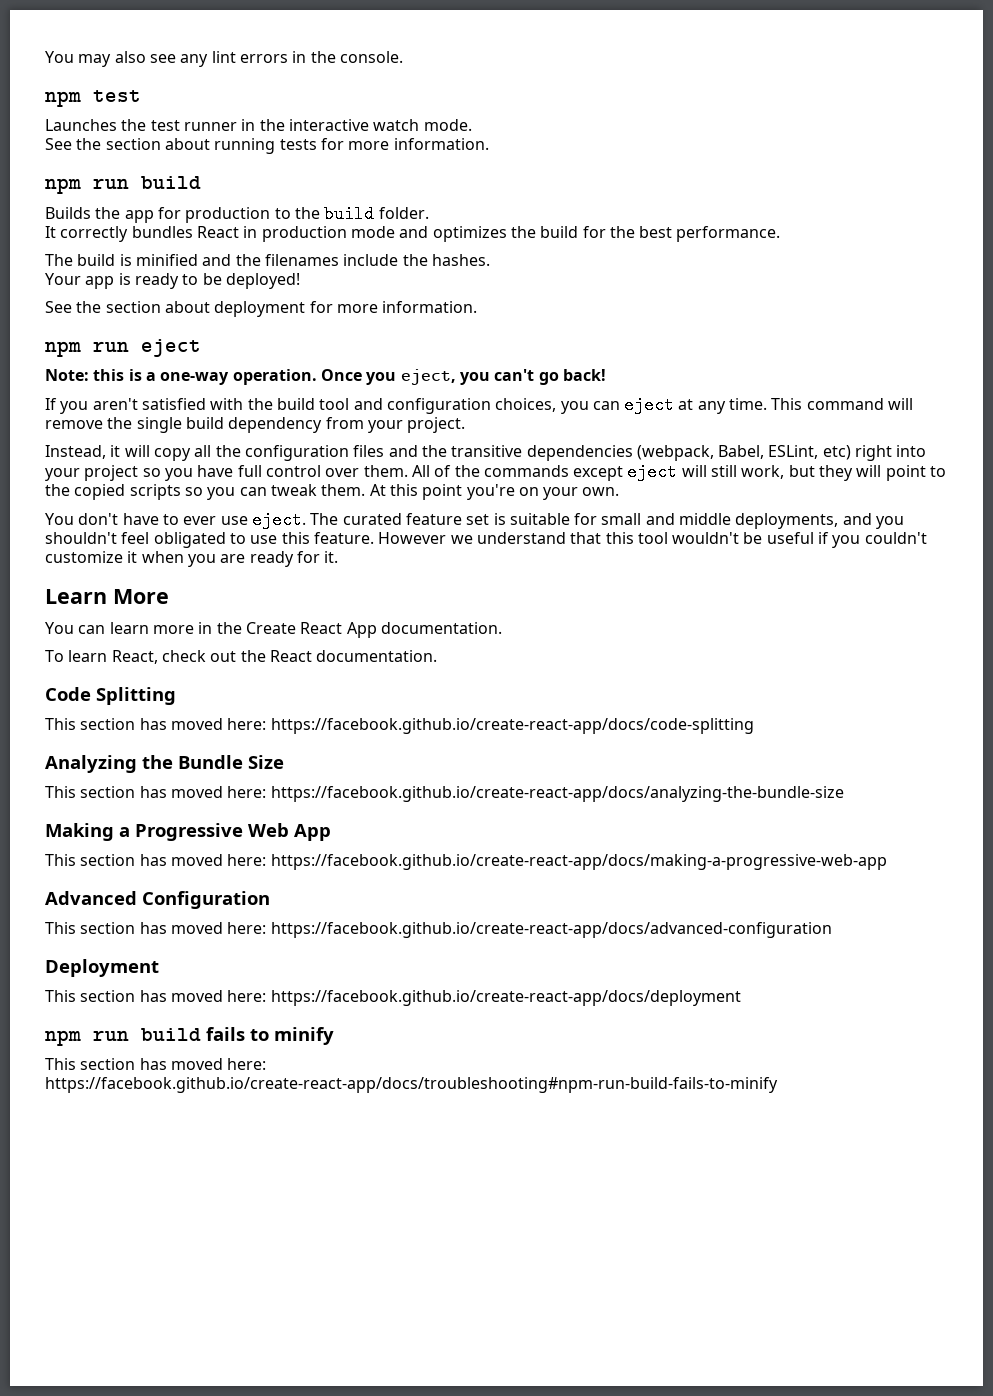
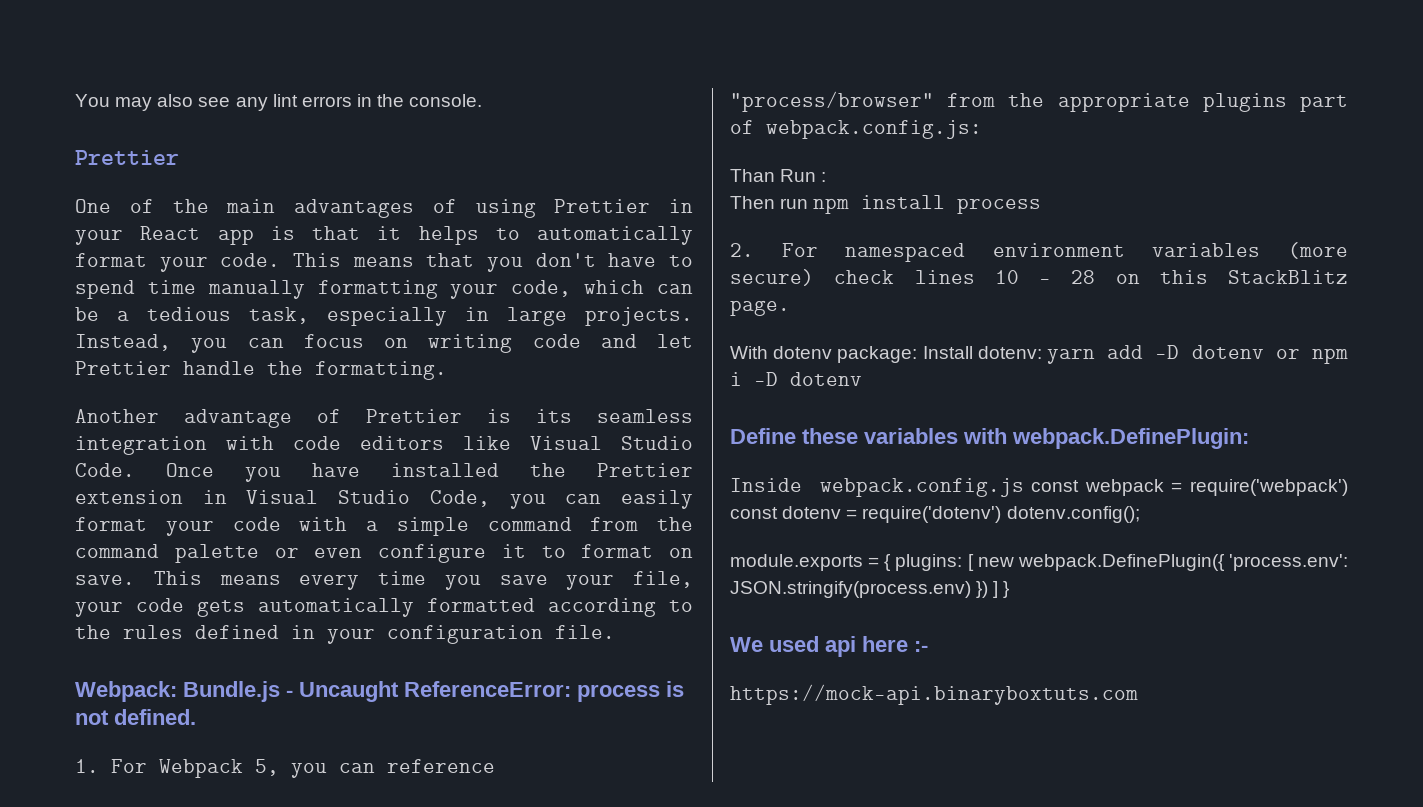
[45,90,141,107] [45,119,472,131] [45,138,489,154] [45,176,201,194] [45,205,429,223] [45,226,781,242] [45,254,490,266] [45,273,300,289] [45,301,478,317] [45,339,201,357] [45,369,606,385] [45,396,914,414] [45,417,466,433] [45,445,927,461] [45,463,947,481] [45,484,620,500] [45,511,905,529] [45,532,927,548] [45,551,339,567] [45,589,169,604] [45,622,502,638] [45,650,438,664] [45,687,176,705] [45,718,754,734] [45,755,284,773] [45,786,844,802] [45,823,331,841] [45,854,887,870] [45,891,270,909] [45,922,832,938] [45,959,159,977] [45,990,741,1006] [45,1027,334,1046] [45,1058,267,1070] [45,1077,778,1093] npm test // Launches the test runner in the interactive watch mode. // See the section about running tests for more information. // npm run build // Builds the app for production to the build folder. // It correctly bundles React in production mode and optimizes the build for the best performance. // The build is minified and the filenames include the hashes. // Your app is ready to be deployed! // See the section about deployment for more information. // npm run eject // Note: this is a one-way operation. Once you eject, you can't go back! // If you aren't satisfied with the build tool and configuration choices, you can eject at any time. This command will remove the single build dependency from your project. // Instead, it will copy all the configuration files and the transitive dependencies (webpack, Babel, ESLint, etc) right into your project so you have full control over them. All of the commands except eject will still work, but they will point to the copied scripts so you can tweak them. At this point you're on your own. // You don't have to ever use eject. The curated feature set is suitable for small and middle deployments, and you shouldn't feel obligated to use this feature. However we understand that this tool wouldn't be useful if you couldn't customize it when you are ready for it. // Learn More // You can learn more in the Create React App documentation. // To learn React, check out the React documentation. // Code Splitting // This section has moved here: https://facebook.github.io/create-react-app/docs/code-splitting // Analyzing the Bundle Size // This section has moved here: https://facebook.github.io/create-react-app/docs/analyzing-the-bundle-size // Making a Progressive Web App // This section has moved here: https://facebook.github.io/create-react-app/docs/making-a-progressive-web-app // Advanced Configuration // This section has moved here: https://facebook.github.io/create-react-app/docs/advanced-configuration // Deployment // This section has moved here: https://facebook.github.io/create-react-app/docs/deployment // npm run build fails to minify // This section has moved here: https://facebook.github.io/create-react-app/docs/troubleshooting#npm-run-build-fails-to-minify -> [75,150,179,165] [75,199,693,218] [75,226,693,245] [75,253,693,272] [75,280,693,299] [75,307,693,326] [75,334,693,353] [75,361,447,380] [75,409,693,428] [75,436,693,455] [75,463,693,482] [75,490,693,509] [75,517,693,536] [75,544,693,563] [75,571,693,590] [75,598,693,617] [75,625,615,644] [75,681,684,702] [75,709,196,725] [75,759,495,778] [730,91,1348,112] [730,120,982,139] [730,169,827,182] [730,195,1042,214] [730,242,1348,262] [730,269,1348,286] [730,300,790,316] [730,345,1348,364] [730,372,862,386] [730,428,1249,449] [730,478,1348,497] [730,506,1140,523] [730,554,1348,571] [730,581,1010,598] [730,636,928,657] [730,684,1138,705] Prettier // One of the main advantages of using Prettier in your React app is that it helps to automatically format your code. This means that you don't have to spend time manually formatting your code, which can be a tedious task, especially in large projects. Instead, you can focus on writing code and let Prettier handle the formatting. // Another advantage of Prettier is its seamless integration with code editors like Visual Studio Code. Once you have installed the Prettier extension in Visual Studio Code, you can easily format your code with a simple command from the command palette or even configure it to format on save. This means every time you save your file, your code gets automatically formatted according to the rules defined in your configuration file. // Webpack: Bundle.js - Uncaught ReferenceError: process is not defined. // 1. For Webpack 5, you can reference "process/browser" from the appropriate plugins part of webpack.config.js: // Than Run : // Then run npm install process // 2. For namespaced environment variables (more secure) check lines 10 - 28 on this StackBlitz page. // With dotenv package: Install dotenv: yarn add -D dotenv or npm i -D dotenv // Define these variables with webpack.DefinePlugin: // Inside webpack.config.js const webpack = require('webpack') const dotenv = require('dotenv') dotenv.config(); // module.exports = { plugins: [ new webpack.DefinePlugin({ 'process.env': JSON.stringify(process.env) }) ] } // We used api here :- // https://mock-api.binaryboxtuts.com

